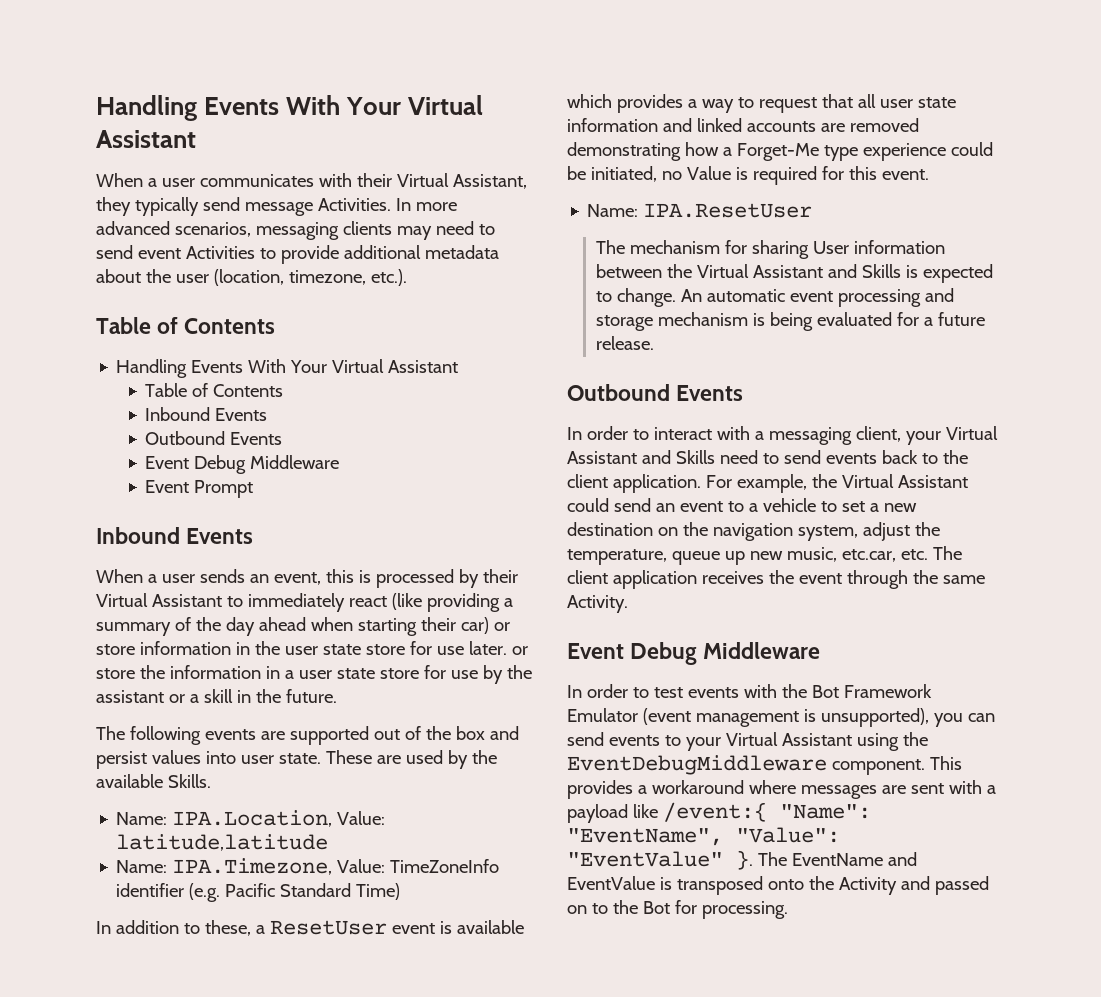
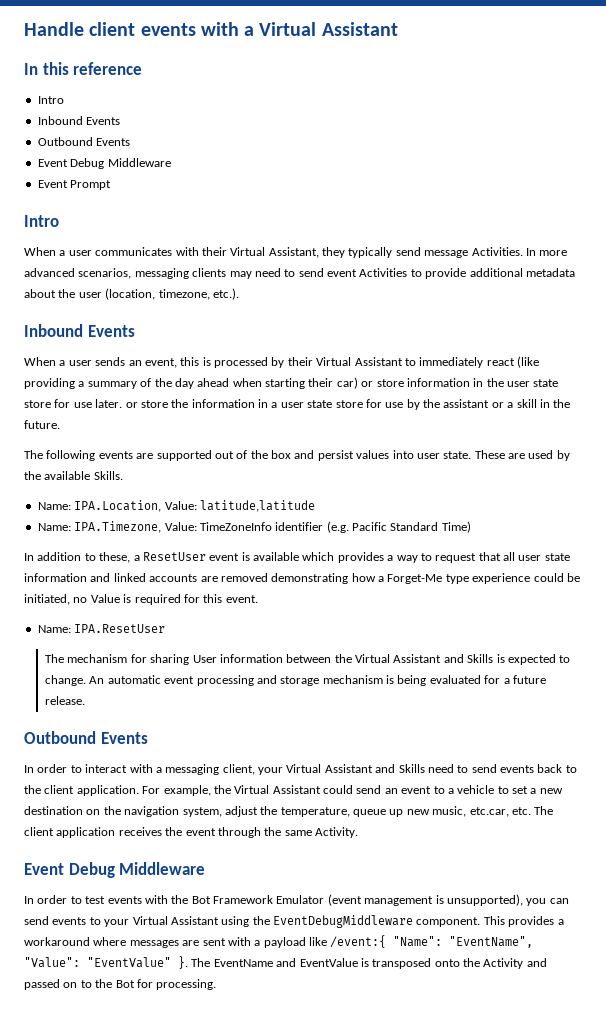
[96,95,484,121] [96,130,196,148] Handling Events With Your Virtual Assistant -> [24,22,398,36] [24,62,143,75] [37,96,64,104] [37,116,121,125] [37,137,131,146] [37,158,171,169] [37,180,112,190] [24,215,59,227] Handle client events with a Virtual Assistant // In this reference // Intro // Inbound Events // Outbound Events // Event Debug Middleware // Event Prompt // Intro
[96,317,276,334] [116,359,459,378] [145,383,284,397] [145,407,268,421] [145,431,283,445] [145,455,340,474] [145,480,254,498] // Table of Contents // Handling Events With Your Virtual Assistant // Table of Contents // Inbound Events // Outbound Events // Event Debug Middleware // Event Prompt -> (239, 294) none

